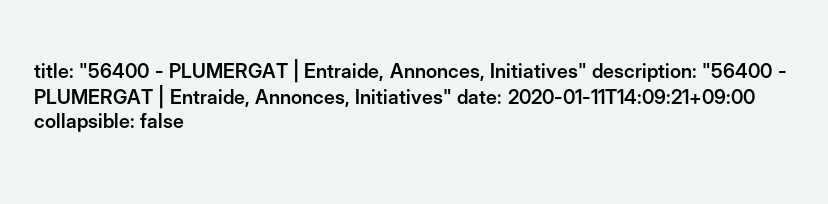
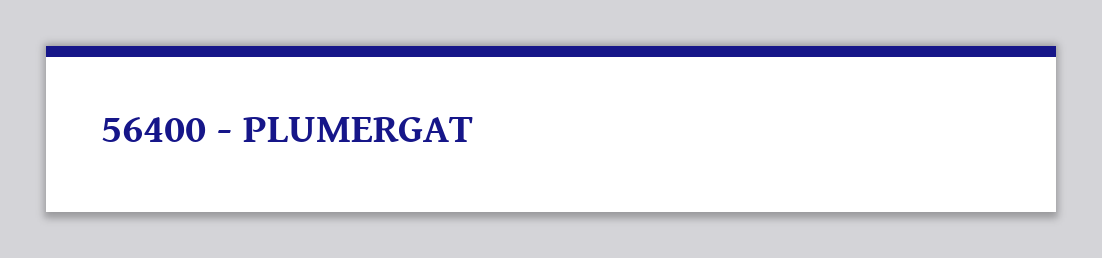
[34,59,787,83] [34,85,755,109] [34,113,185,132] title: "56400 - PLUMERGAT | Entraide, Annonces, Initiatives" description: "56400 - PLUMERGAT | Entraide, Annonces, Initiatives" date: 2020-01-11T14:09:21+09:00 collapsible: false -> [101,117,473,142] 56400 - PLUMERGAT

